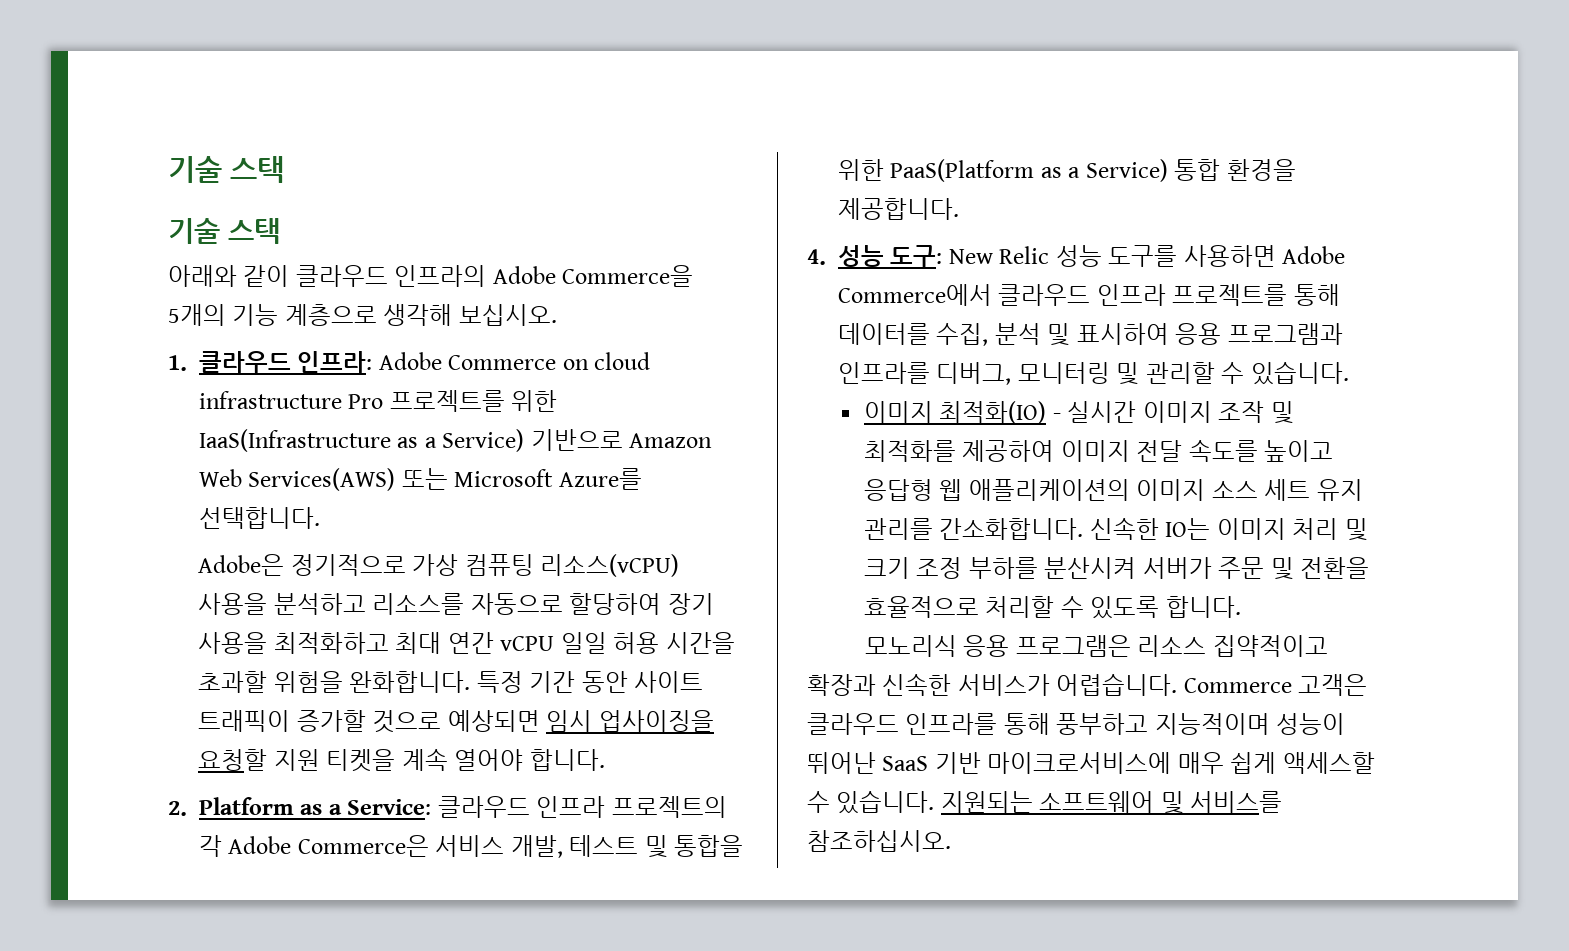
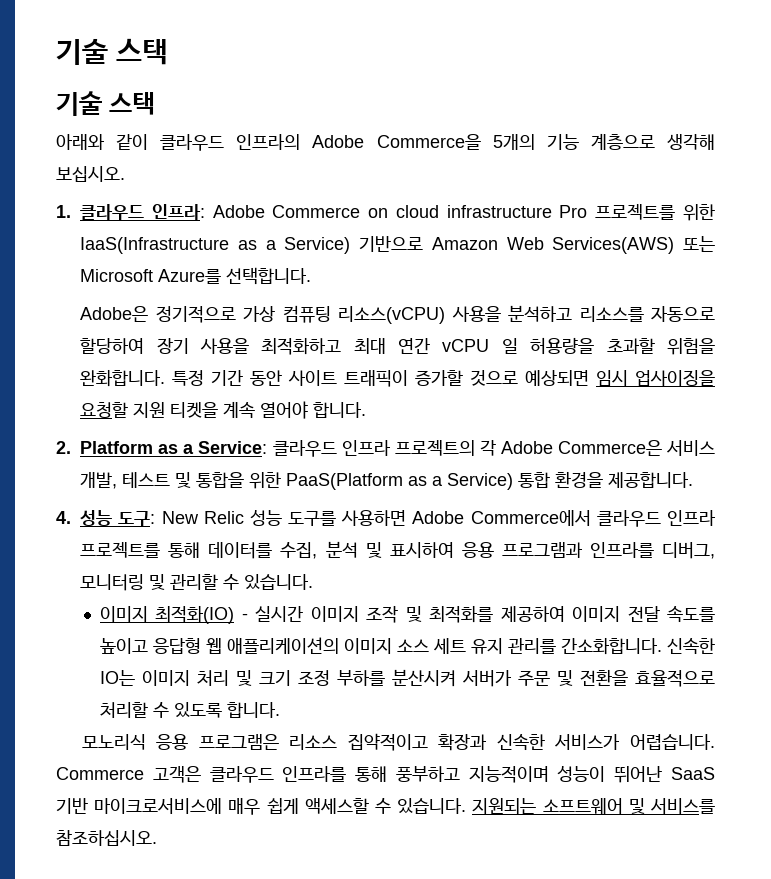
[560,632,735,654] 일일 허용 시간을 -> [501,337,595,355] 일 허용량을

